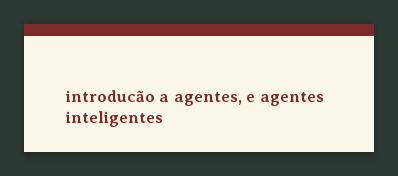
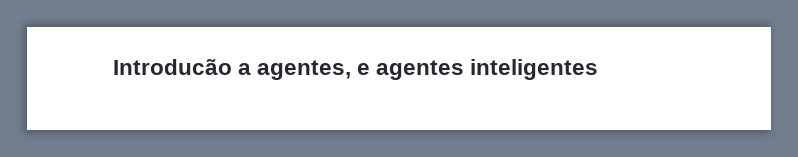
[65,90,155,102] introducão -> [113,59,232,75] Introducão

